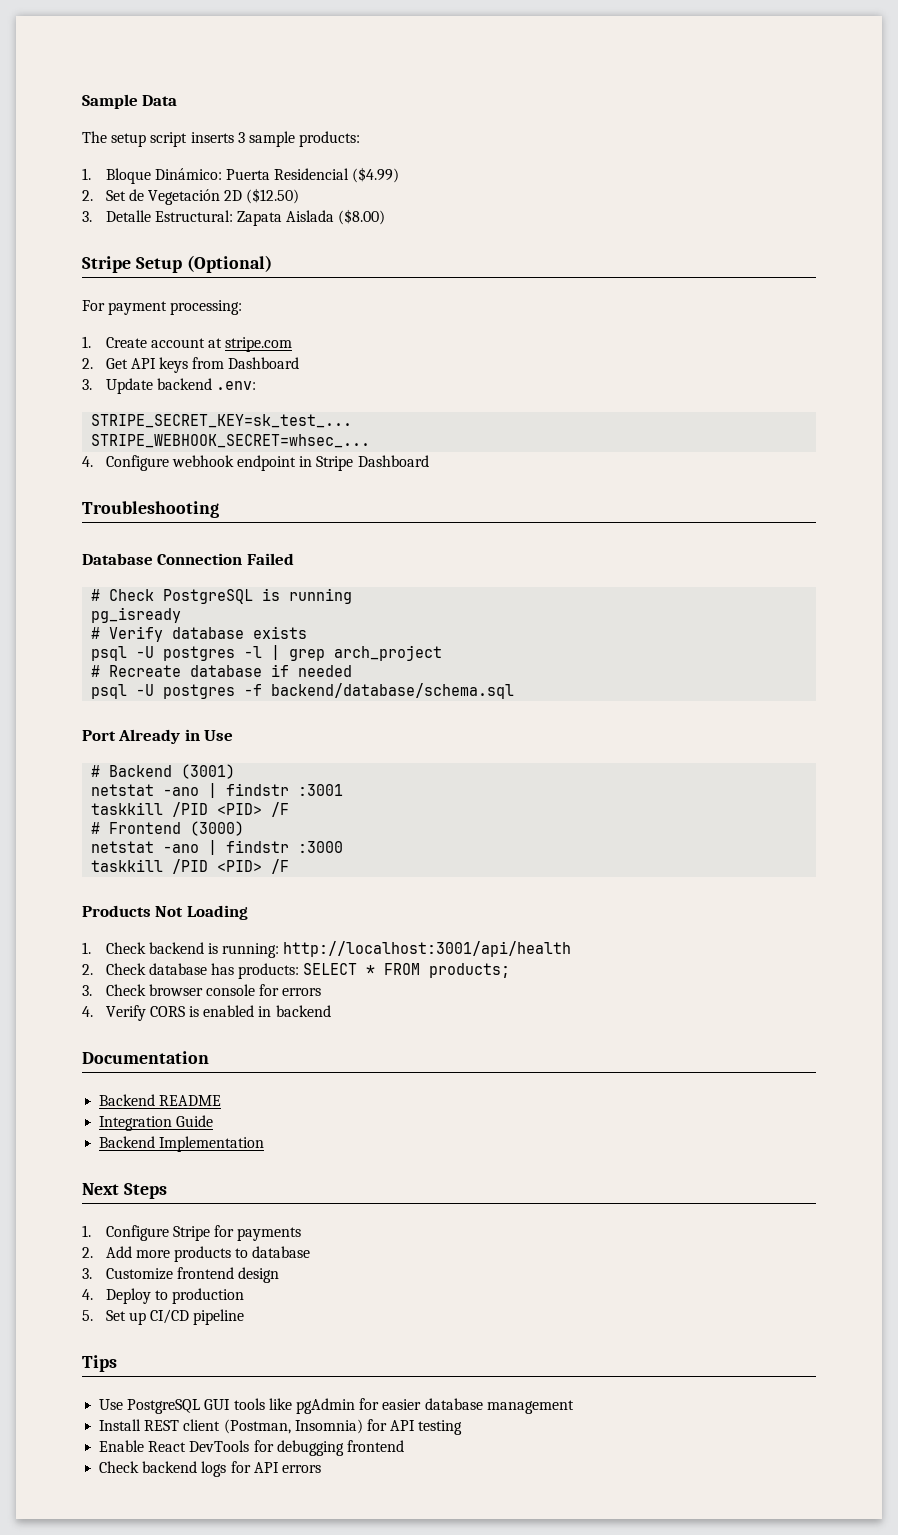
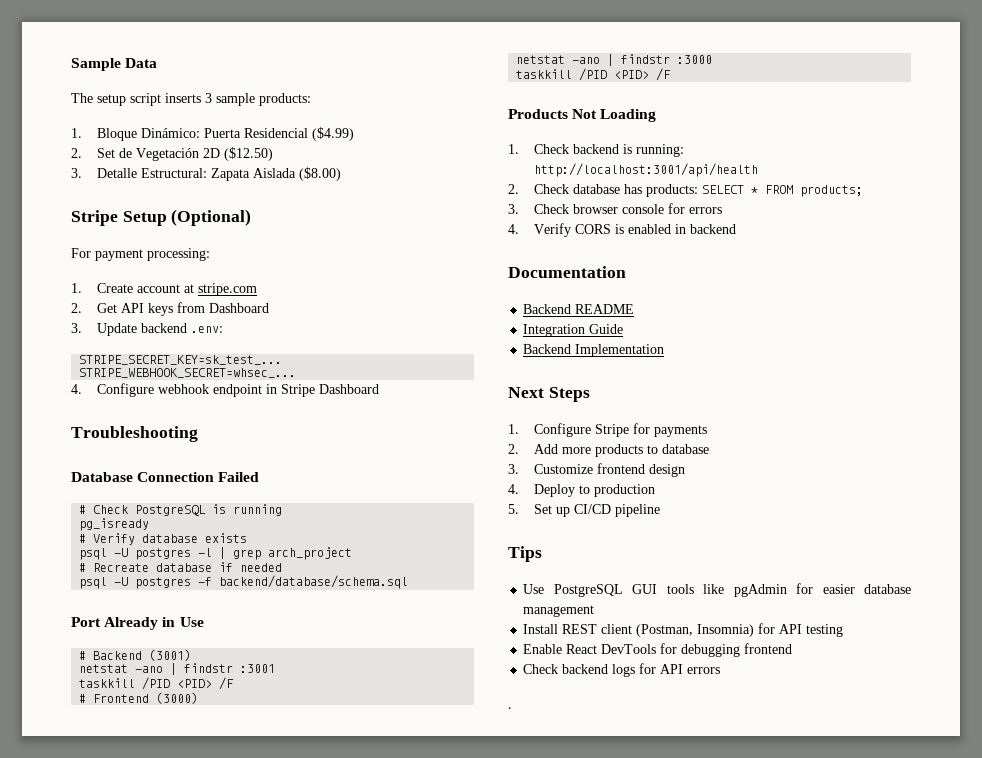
(321, 1469) none -> [508,707,512,709] // .

